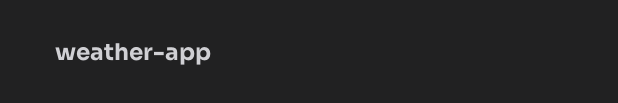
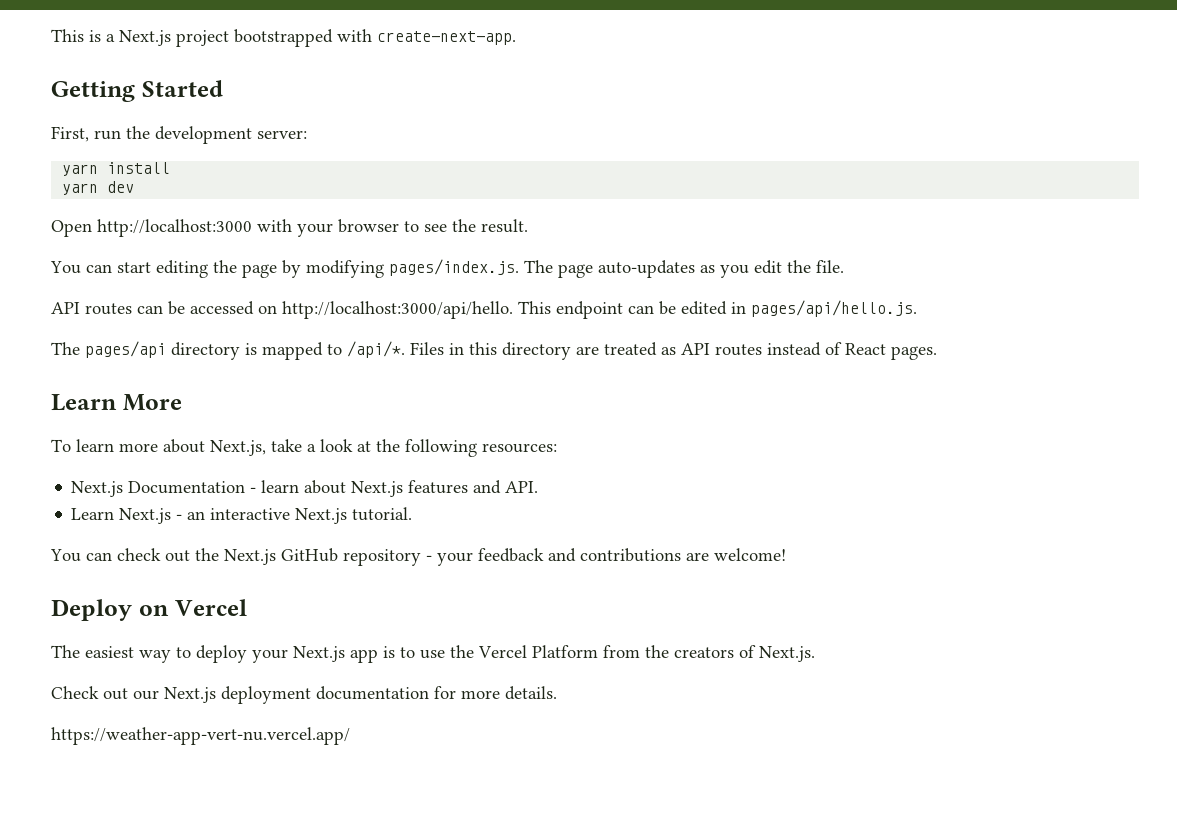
[55,43,211,65] weather-app -> [51,29,516,47] [51,80,223,102] [51,126,307,144] [62,162,171,176] [62,181,135,195] [51,219,528,237] [50,259,844,278] [51,300,917,319] [51,341,937,360] [51,394,182,411] [51,439,557,457] [71,480,539,497] [71,507,413,524] [50,548,786,566] [51,599,247,621] [51,645,815,663] [51,686,557,704] [51,727,350,745] This is a Next.js project bootstrapped with create-next-app. // Getting Started // First, run the development server: // yarn install // yarn dev // Open http://localhost:3000 with your browser to see the result. // You can start editing the page by modifying pages/index.js. The page auto-updates as you edit the file. // API routes can be accessed on http://localhost:3000/api/hello. This endpoint can be edited in pages/api/hello.js. // The pages/api directory is mapped to /api/*. Files in this directory are treated as API routes instead of React pages. // Learn More // To learn more about Next.js, take a look at the following resources: // Next.js Documentation - learn about Next.js features and API. // Learn Next.js - an interactive Next.js tutorial. // You can check out the Next.js GitHub repository - your feedback and contributions are welcome! // Deploy on Vercel // The easiest way to deploy your Next.js app is to use the Vercel Platform from the creators of Next.js. // Check out our Next.js deployment documentation for more details. // https://weather-app-vert-nu.vercel.app/

